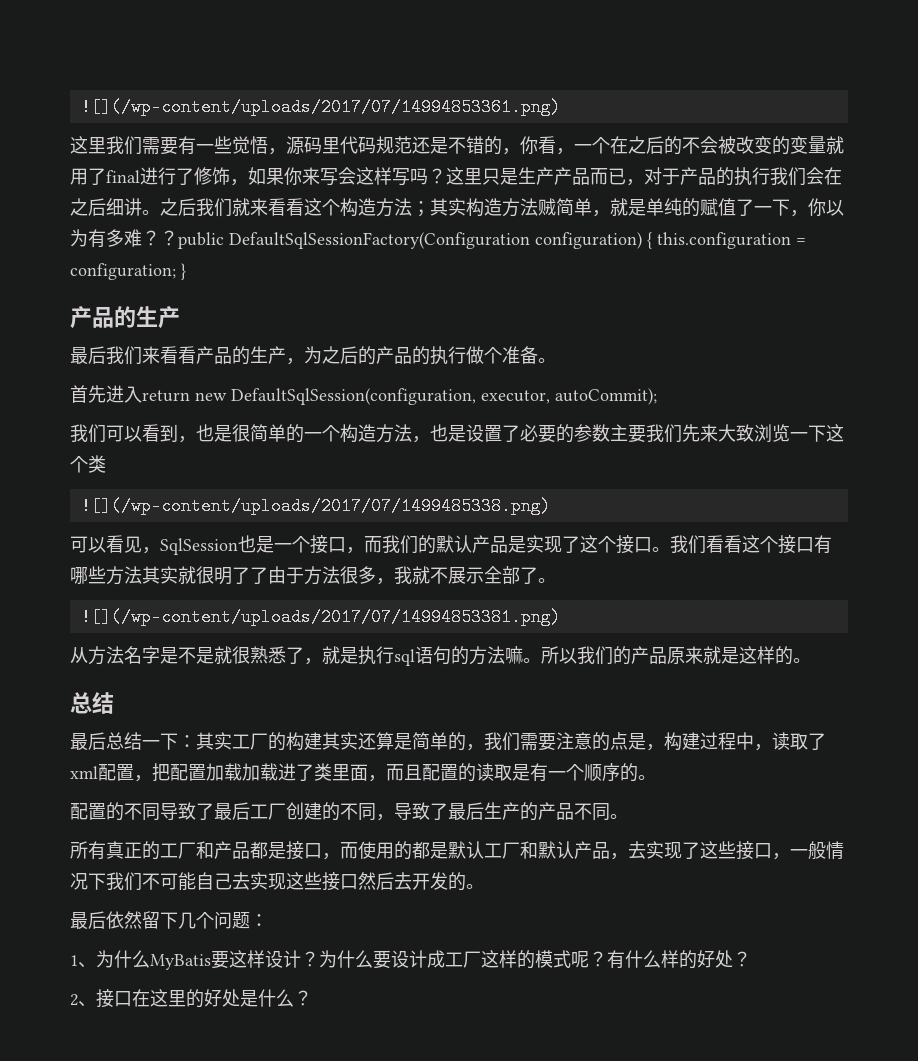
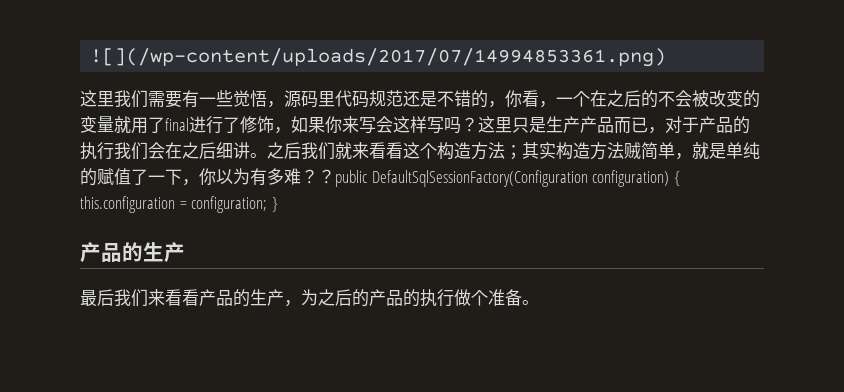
[70,385,657,405] [70,424,844,443] [70,455,106,473] [80,497,551,515] [70,535,832,555] [70,566,556,585] [80,608,561,626] [70,646,811,666] [70,692,114,714] [70,732,826,751] [70,763,656,782] [70,802,628,821] [70,841,844,860] [70,872,484,891] [70,911,268,929] [70,950,751,970] [70,989,312,1008] // 首先进入return new DefaultSqlSession(configuration, executor, autoCommit); // 我们可以看到，也是很简单的一个构造方法，也是设置了必要的参数主要我们先来大致浏览一下这个类 // ![](/wp-content/uploads/2017/07/1499485338.png) // 可以看见，SqlSession也是一个接口，而我们的默认产品是实现了这个接口。我们看看这个接口有哪些方法其实就很明了了由于方法很多，我就不展示全部了。 // ![](/wp-content/uploads/2017/07/14994853381.png) // 从方法名字是不是就很熟悉了，就是执行sql语句的方法嘛。所以我们的产品原来就是这样的。 // 总结 // 最后总结一下：其实工厂的构建其实还算是简单的，我们需要注意的点是，构建过程中，读取了xml配置，把配置加载加载进了类里面，而且配置的读取是有一个顺序的。 // 配置的不同导致了最后工厂创建的不同，导致了最后生产的产品不同。 // 所有真正的工厂和产品都是接口，而使用的都是默认工厂和默认产品，去实现了这些接口，一般情况下我们不可能自己去实现这些接口然后去开发的。 // 最后依然留下几个问题： // 1、为什么MyBatis要这样设计？为什么要设计成工厂这样的模式呢？有什么样的好处？ // 2、接口在这里的好处是什么？ -> (539, 302) none

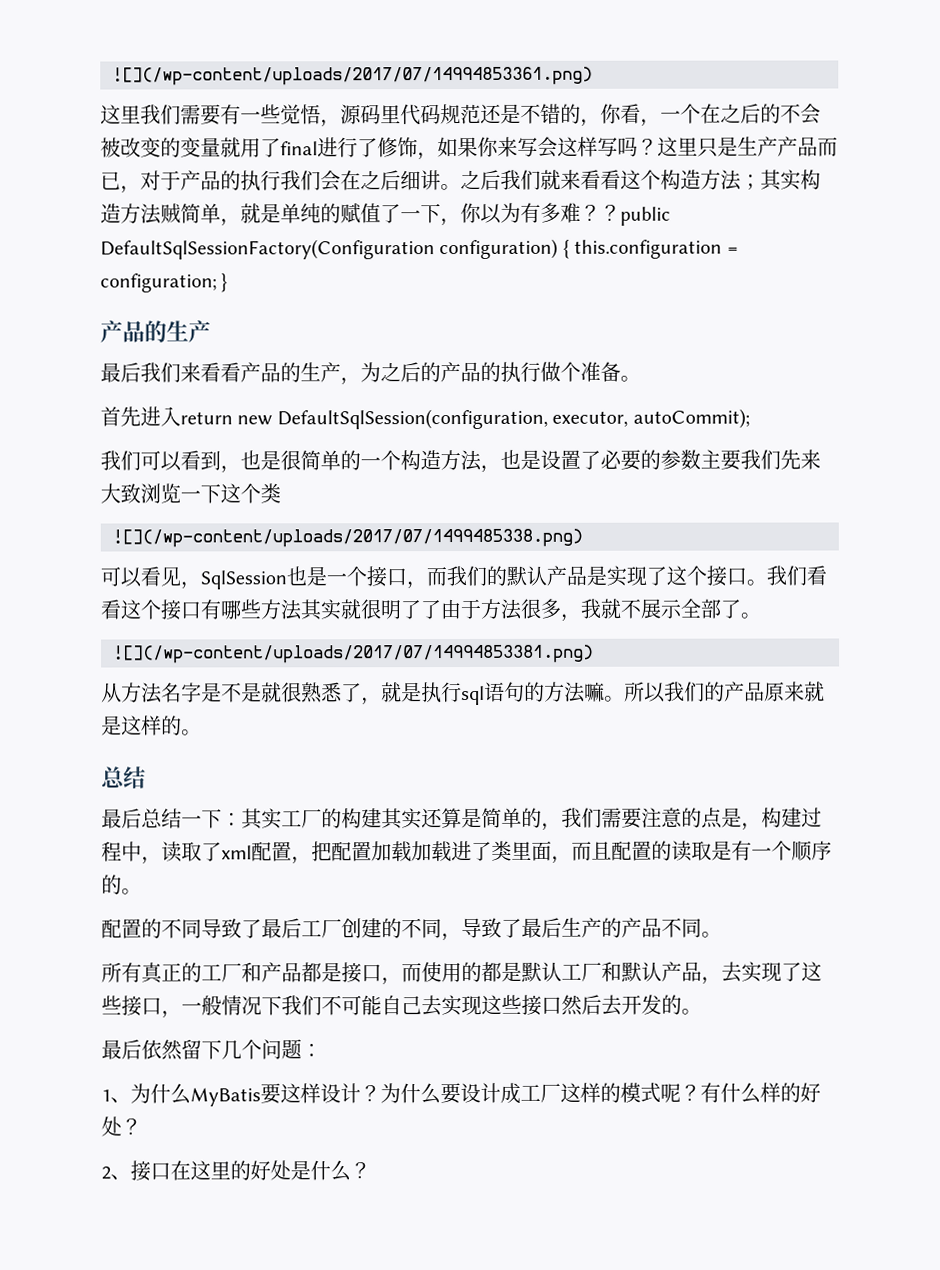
(539, 302) none -> [100,406,750,430] [100,449,821,474] [100,483,281,504] [112,528,583,548] [100,565,827,590] [100,598,761,622] [113,644,594,664] [101,681,825,706] [101,715,202,736] [101,766,146,789] [101,807,822,831] [101,840,832,865] [101,874,142,895] [101,917,722,942] [101,961,822,986] [101,994,702,1019] [101,1039,322,1061] [101,1082,821,1107] [101,1116,142,1137] [101,1160,371,1182] // 首先进入return new DefaultSqlSession(configuration, executor, autoCommit); // 我们可以看到，也是很简单的一个构造方法，也是设置了必要的参数主要我们先来大致浏览一下这个类 // ![](/wp-content/uploads/2017/07/1499485338.png) // 可以看见，SqlSession也是一个接口，而我们的默认产品是实现了这个接口。我们看看这个接口有哪些方法其实就很明了了由于方法很多，我就不展示全部了。 // ![](/wp-content/uploads/2017/07/14994853381.png) // 从方法名字是不是就很熟悉了，就是执行sql语句的方法嘛。所以我们的产品原来就是这样的。 // 总结 // 最后总结一下：其实工厂的构建其实还算是简单的，我们需要注意的点是，构建过程中，读取了xml配置，把配置加载加载进了类里面，而且配置的读取是有一个顺序的。 // 配置的不同导致了最后工厂创建的不同，导致了最后生产的产品不同。 // 所有真正的工厂和产品都是接口，而使用的都是默认工厂和默认产品，去实现了这些接口，一般情况下我们不可能自己去实现这些接口然后去开发的。 // 最后依然留下几个问题： // 1、为什么MyBatis要这样设计？为什么要设计成工厂这样的模式呢？有什么样的好处？ // 2、接口在这里的好处是什么？

